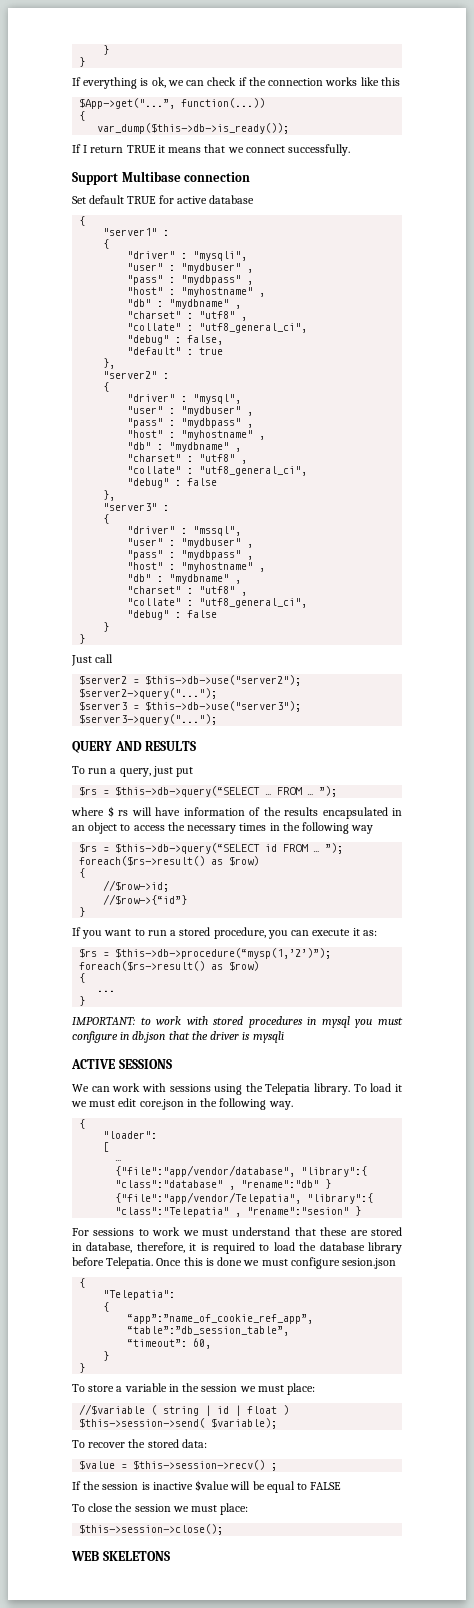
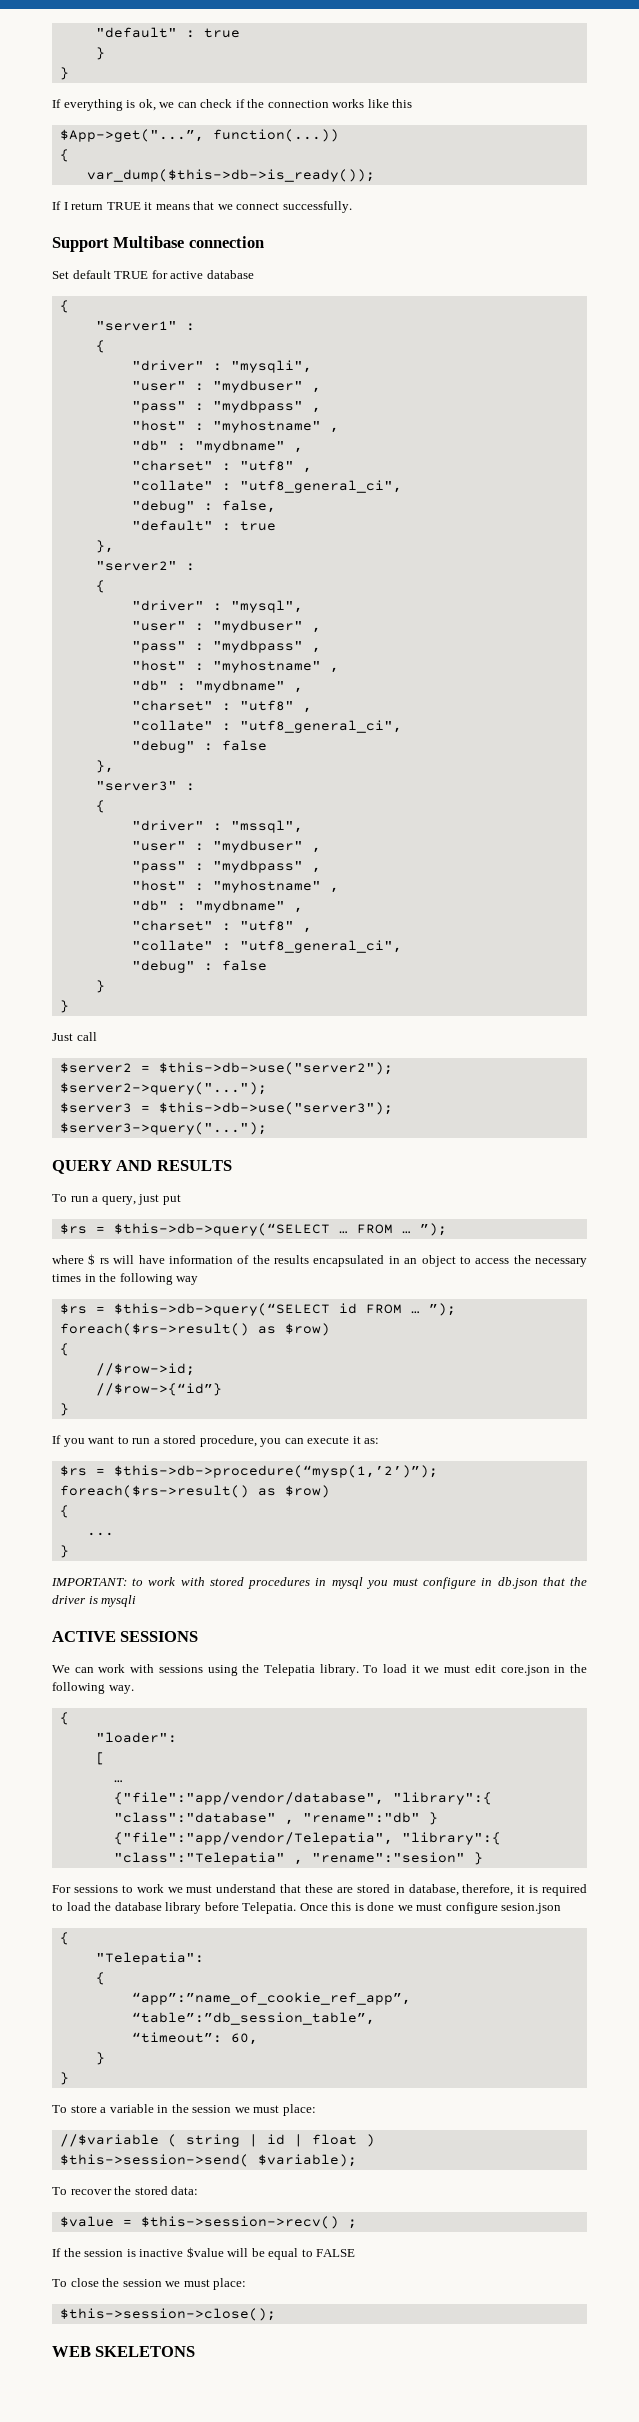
(103, 50) none -> [95,27,240,38] "default" : true //

